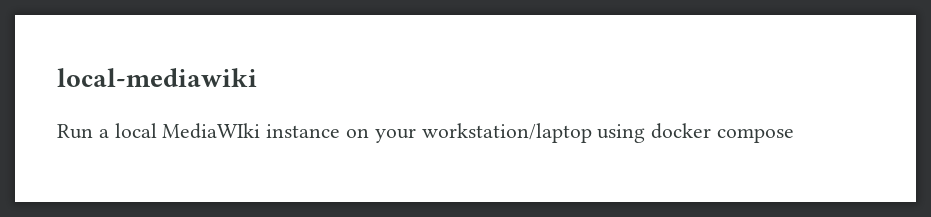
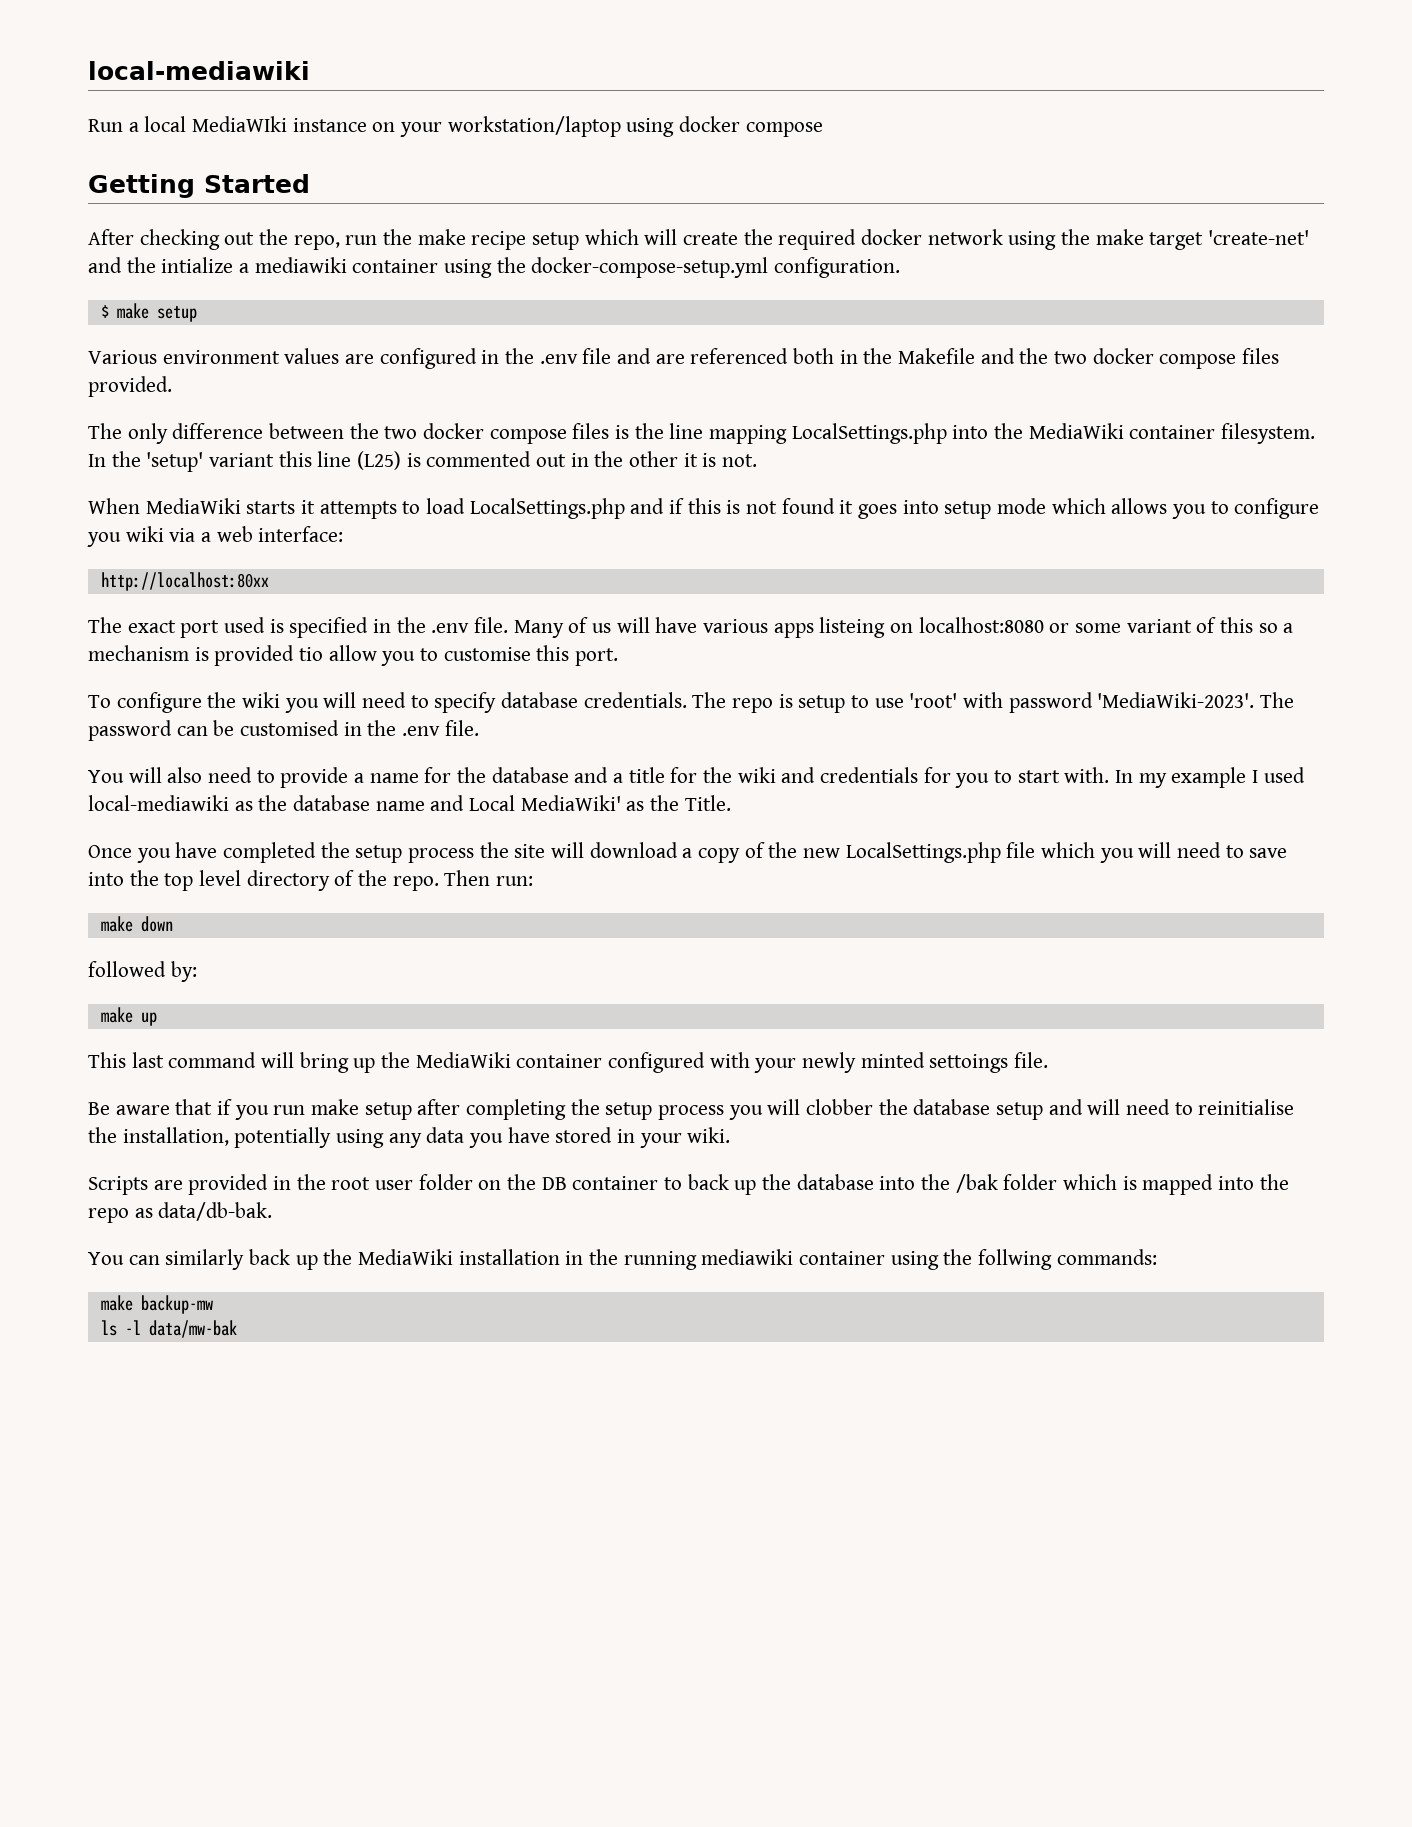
(795, 135) none -> [88,174,310,198] [88,229,1310,250] [88,257,901,278] [100,303,197,322] [88,348,1280,369] [88,376,172,397] [88,423,1316,444] [88,451,758,472] [88,498,1320,519] [87,526,344,547] [100,572,269,591] [88,617,1294,638] [88,645,619,666] [88,692,1295,713] [88,720,479,741] [88,767,1305,788] [88,795,731,811] [88,842,1288,863] [88,870,534,891] [100,916,173,932] [88,961,197,982] [100,1007,157,1026] [88,1052,1049,1073] [88,1099,1295,1120] [88,1127,731,1148] [88,1174,1289,1195] [88,1202,273,1223] [88,1249,1157,1270] [100,1295,213,1314] [100,1320,237,1338] // Getting Started // After checking out the repo, run the make recipe setup which will create the required docker network using the make target 'create-net' and the intialize a mediawiki container using the docker-compose-setup.yml configuration. // $ make setup // Various environment values are configured in the .env file and are referenced both in the Makefile and the two docker compose files provided. // The only difference between the two docker compose files is the line mapping LocalSettings.php into the MediaWiki container filesystem. In the 'setup' variant this line (L25) is commented out in the other it is not. // When MediaWiki starts it attempts to load LocalSettings.php and if this is not found it goes into setup mode which allows you to configure you wiki via a web interface: // http://localhost:80xx // The exact port used is specified in the .env file. Many of us will have various apps listeing on localhost:8080 or some variant of this so a mechanism is provided tio allow you to customise this port. // To configure the wiki you will need to specify database credentials. The repo is setup to use 'root' with password 'MediaWiki-2023'. The password can be customised in the .env file. // You will also need to provide a name for the database and a title for the wiki and credentials for you to start with. In my example I used local-mediawiki as the database name and Local MediaWiki' as the Title. // Once you have completed the setup process the site will download a copy of the new LocalSettings.php file which you will need to save into the top level directory of the repo. Then run: // make down // followed by: // make up // This last command will bring up the MediaWiki container configured with your newly minted settoings file. // Be aware that if you run make setup after completing the setup process you will clobber the database setup and will need to reinitialise the installation, potentially using any data you have stored in your wiki. // Scripts are provided in the root user folder on the DB container to back up the database into the /bak folder which is mapped into the repo as data/db-bak. // You can similarly back up the MediaWiki installation in the running mediawiki container using the follwing commands: // make backup-mw // ls -l data/mw-bak

